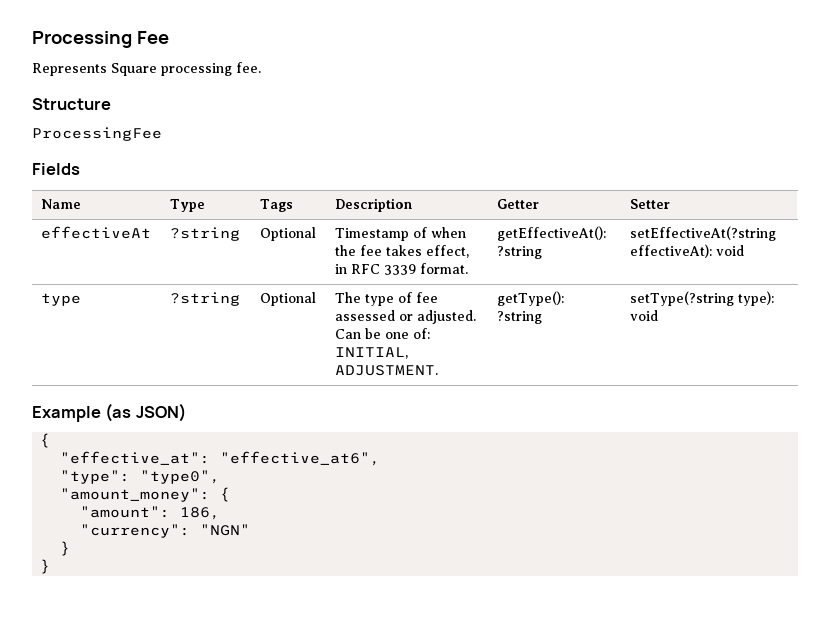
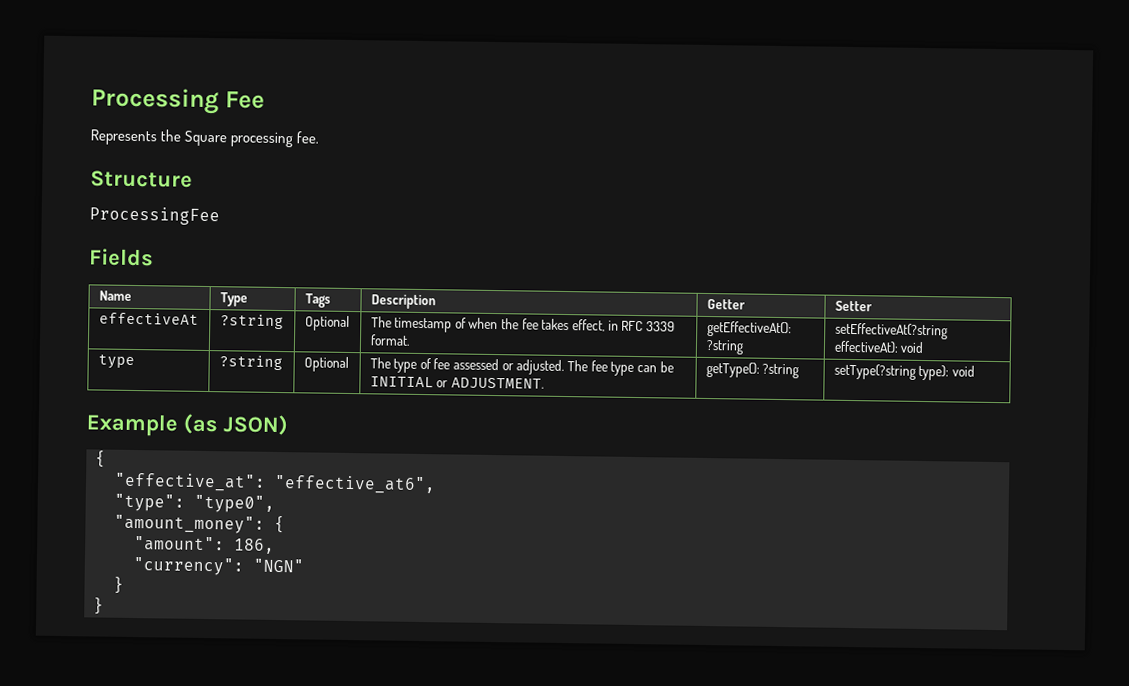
(107, 69) none -> [160,129,182,142] the
[335,228,410,241] Timestamp -> [370,316,453,333] The timestamp
[335,328,431,339] [335,347,409,359] Can be one of: INITIAL, -> [567,360,674,376] [369,376,449,388] The fee type can be INITIAL or

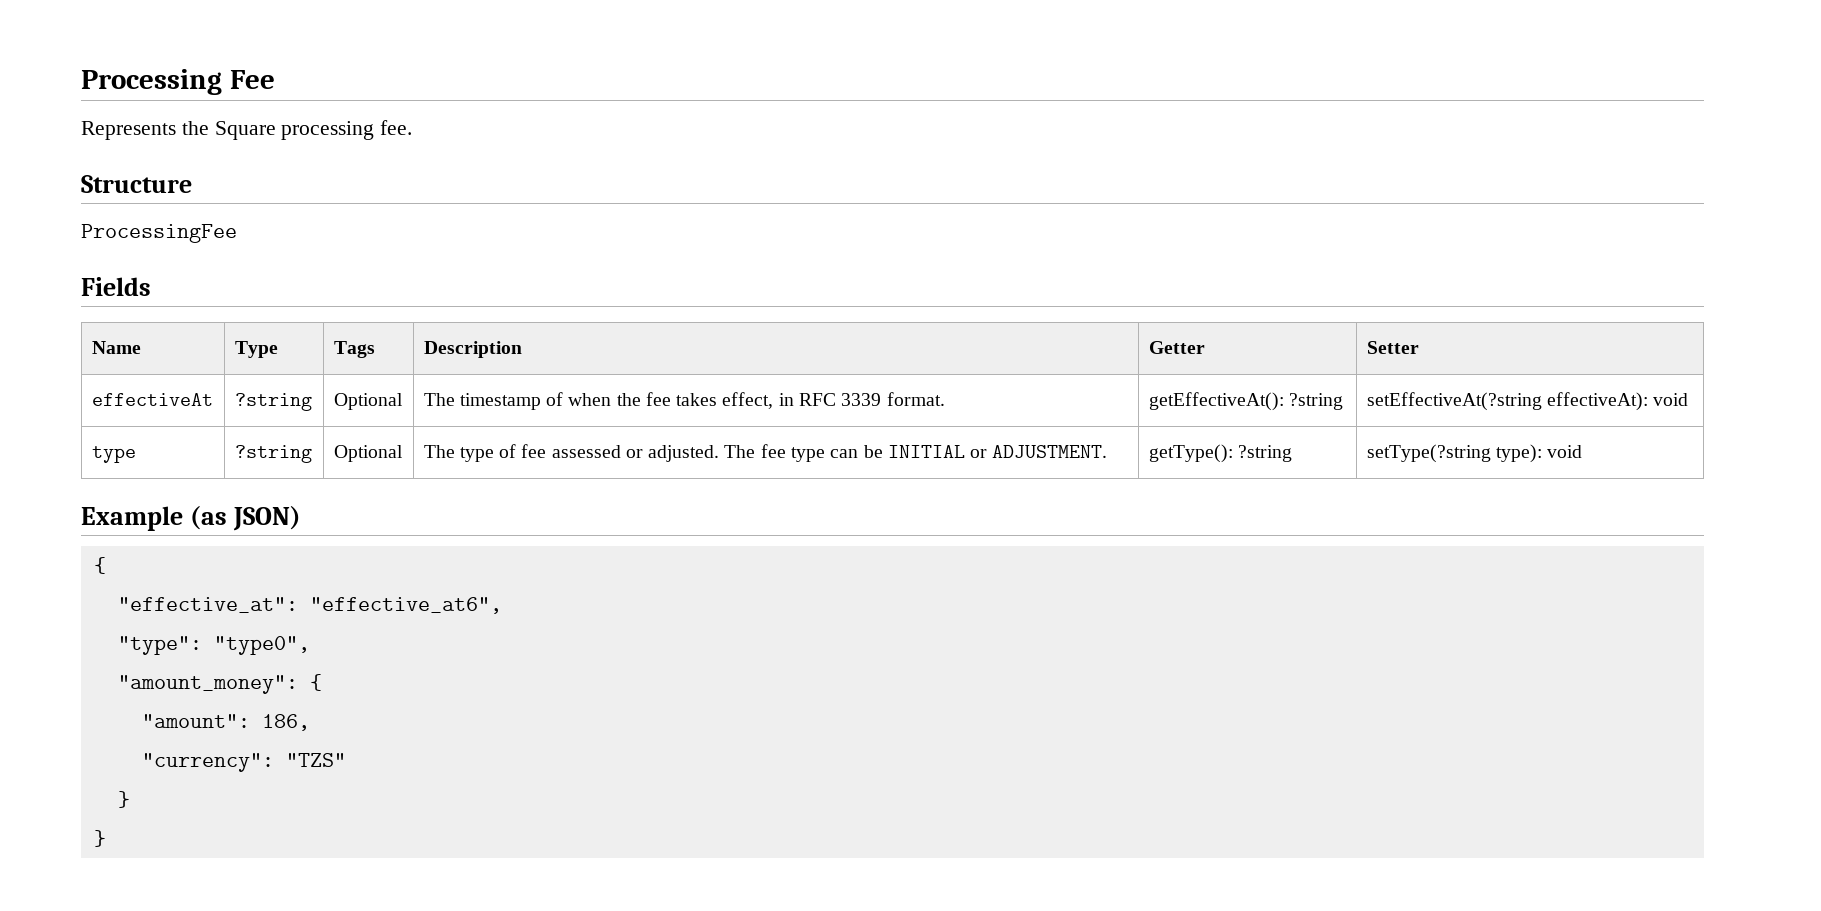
[253,558,304,573] "NGN" -> [285,753,346,767] "TZS"

